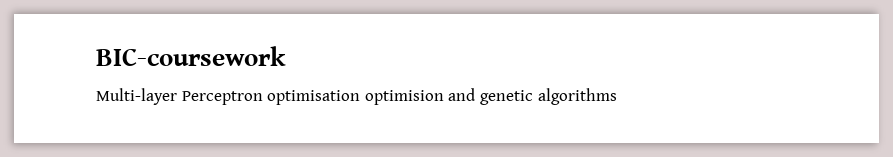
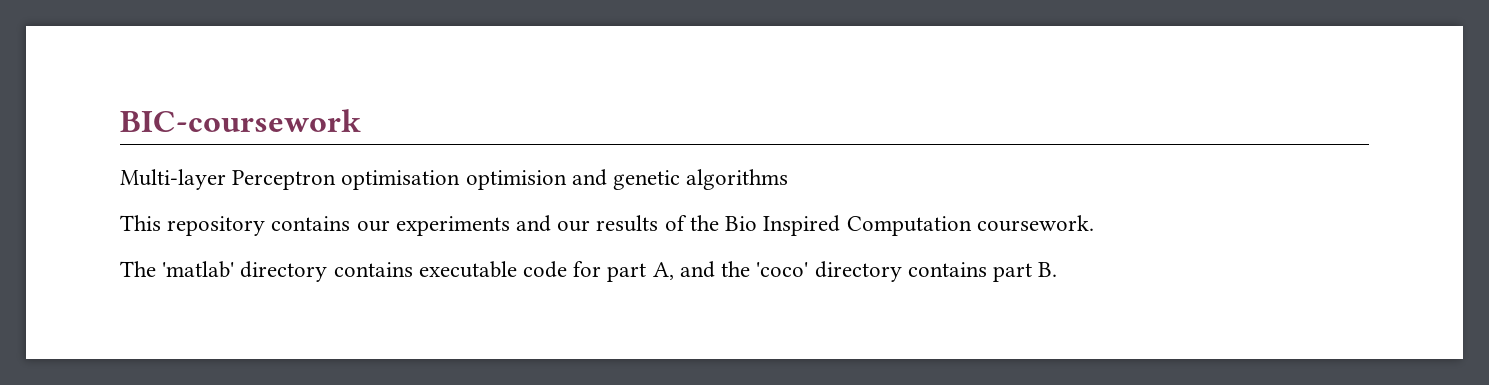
(617, 96) none -> [120,215,1094,236] [120,261,1058,282] // This repository contains our experiments and our results of the Bio Inspired Computation coursework. // The 'matlab' directory contains executable code for part A, and the 'coco' directory contains part B.

